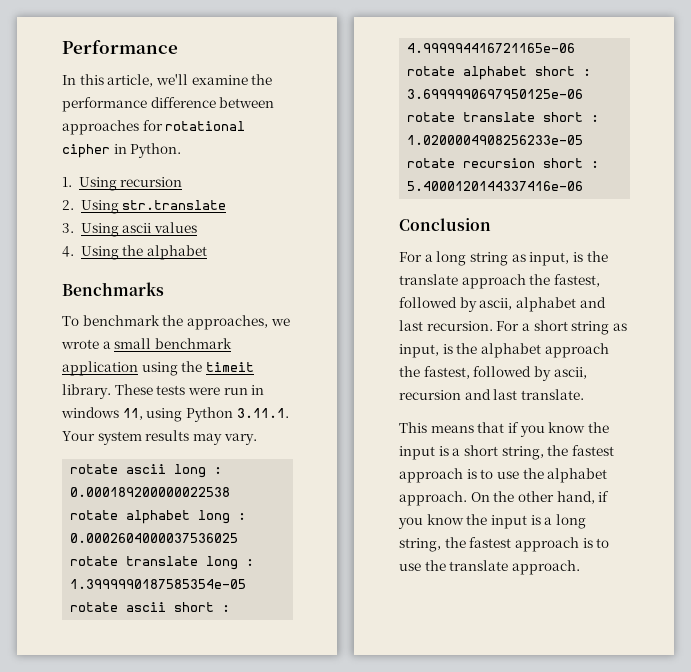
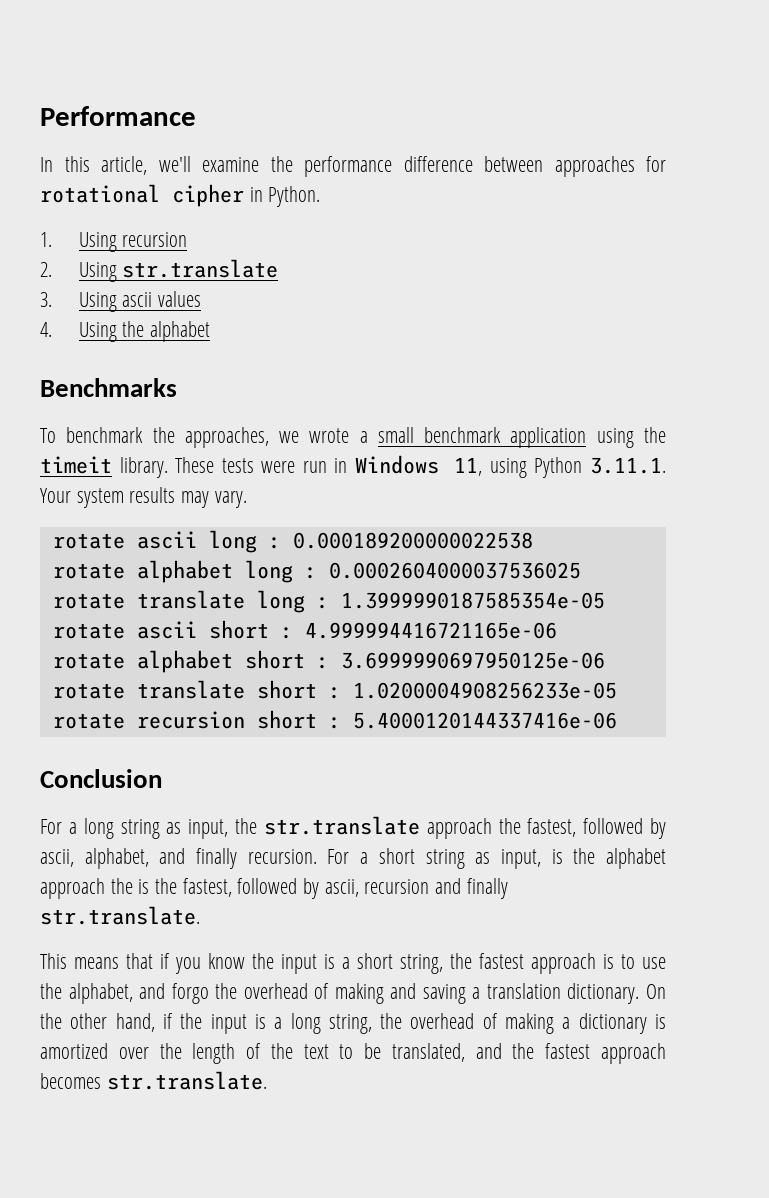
[61,407,119,418] windows -> [354,455,439,474] Windows
[572,251,608,262] [399,274,600,289] [399,297,606,312] [399,320,423,331] is the translate approach the fastest, followed by ascii, alphabet and last -> [235,816,666,839] [40,848,238,869] the str.translate approach the fastest, followed by ascii, alphabet, and finally
(420, 371) none -> [138,878,178,894] is the
[493,389,584,400] last translate. -> [466,878,508,899] [40,906,200,925] finally str.translate.
[547,468,608,483] [399,491,467,506] alphabet approach. -> [68,983,640,1004] alphabet, and forgo the overhead of making and saving a translation dictionary.
[398,514,464,529] you know -> (173, 1021) none
[469,537,610,552] [399,560,580,575] fastest approach is to use the translate approach. -> [410,1013,666,1034] [40,1043,666,1064] [40,1071,267,1090] overhead of making a dictionary is amortized over the length of the text to be translated, and the fastest approach becomes str.translate.

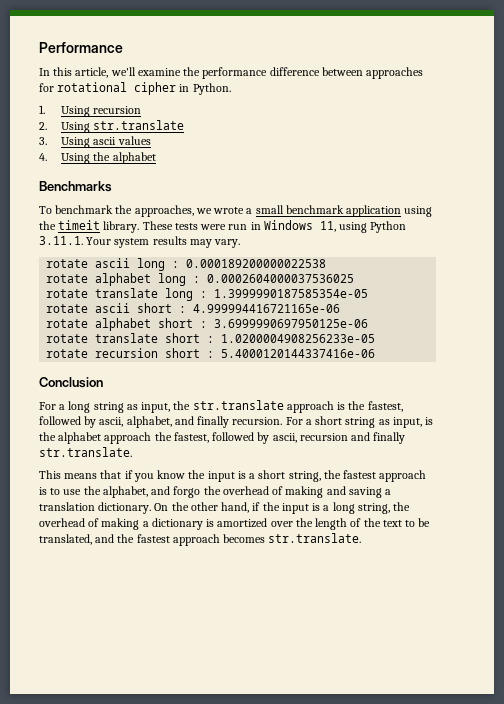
(492, 828) none -> [337,402,346,410] is
[138,878,178,894] is the -> (172, 436) none

